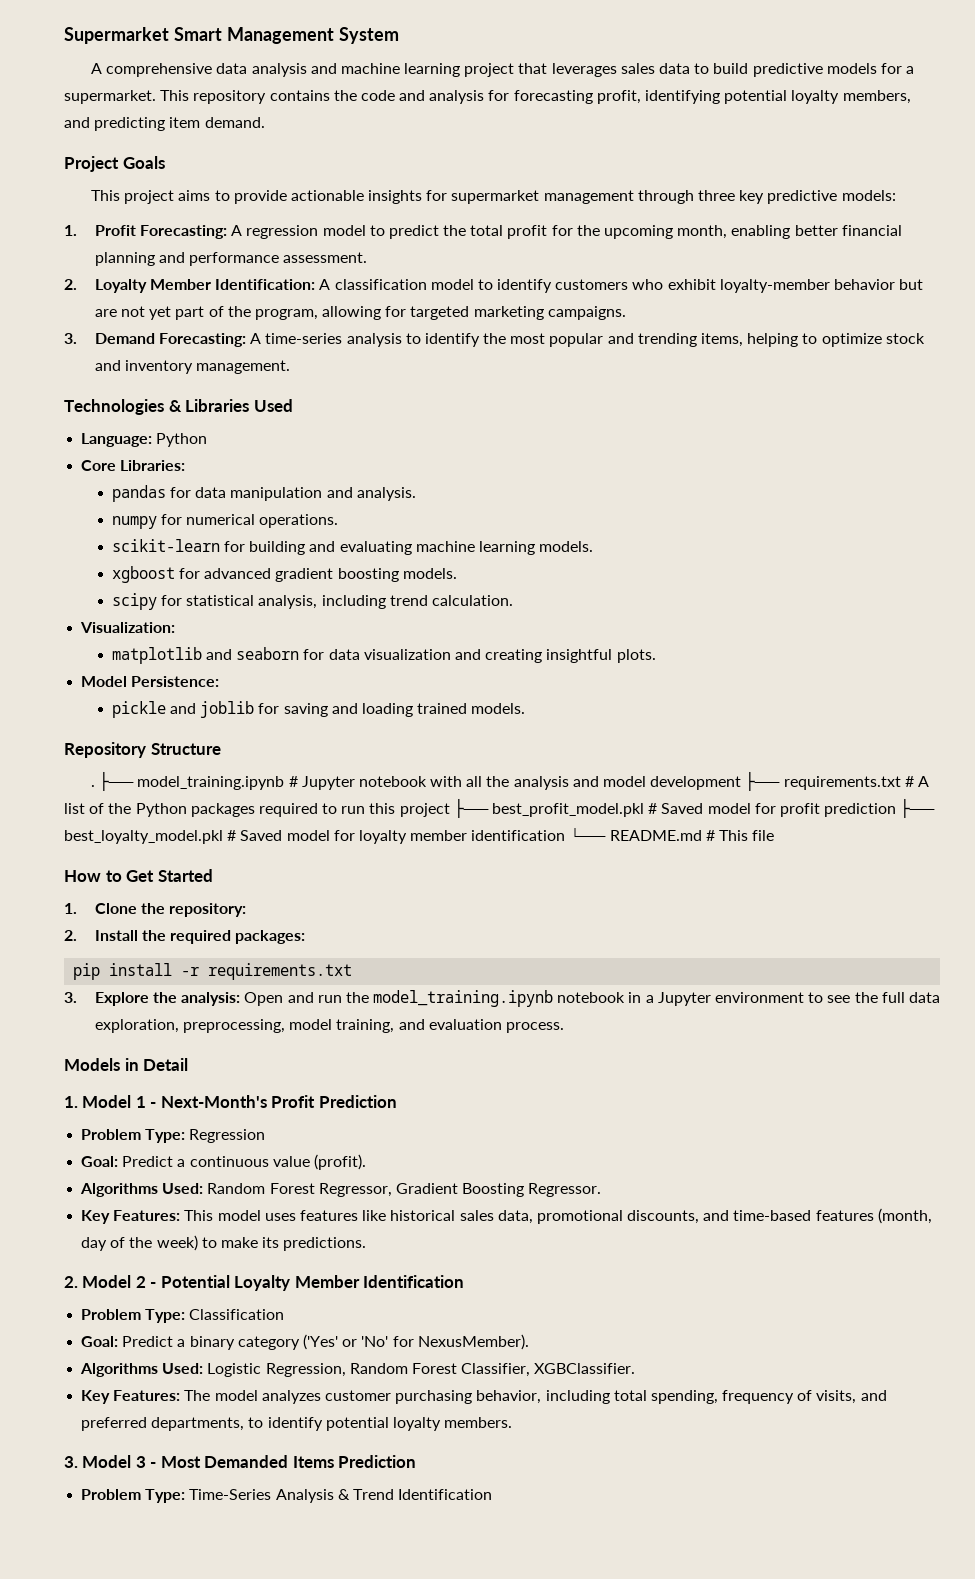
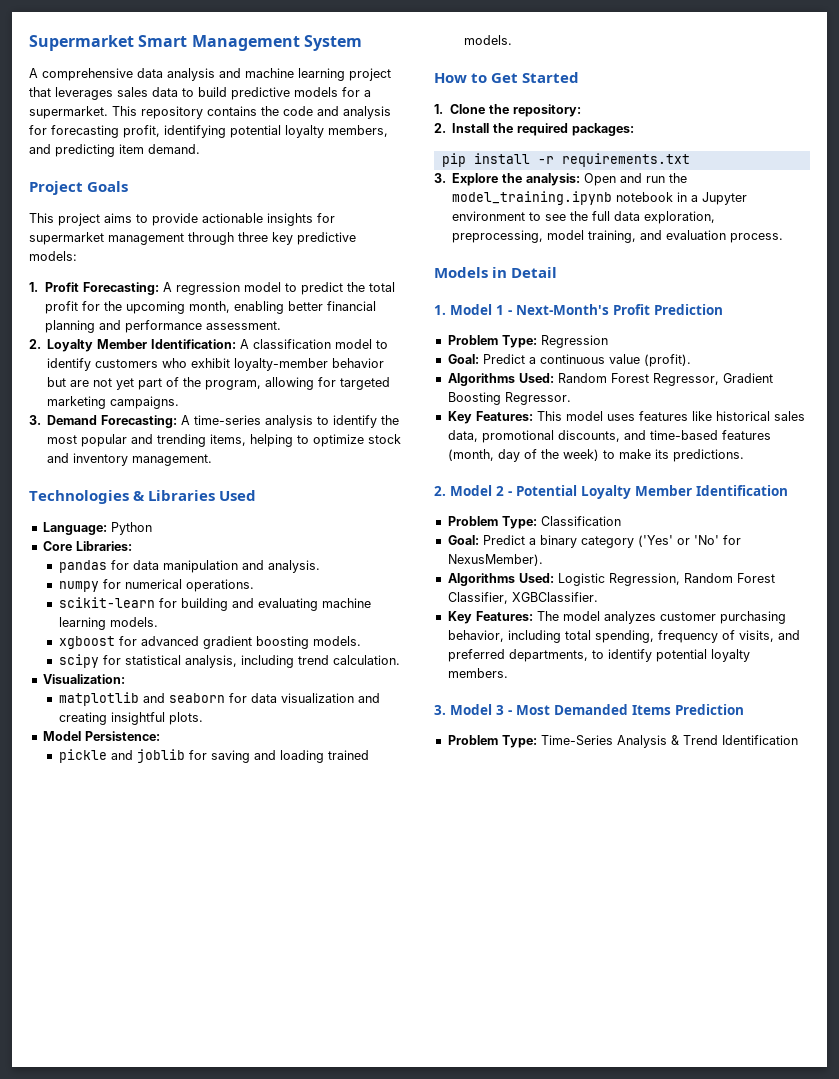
[64,742,221,758] [90,771,929,791] [64,798,936,818] [64,828,775,844] // Repository Structure // . ├── model_training.ipynb # Jupyter notebook with all the analysis and model development ├── requirements.txt # A list of the Python packages required to run this project ├── best_profit_model.pkl # Saved model for profit prediction ├── best_loyalty_model.pkl # Saved model for loyalty member identification └── README.md # This file -> (512, 40) none

